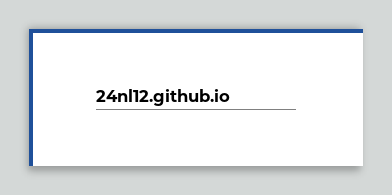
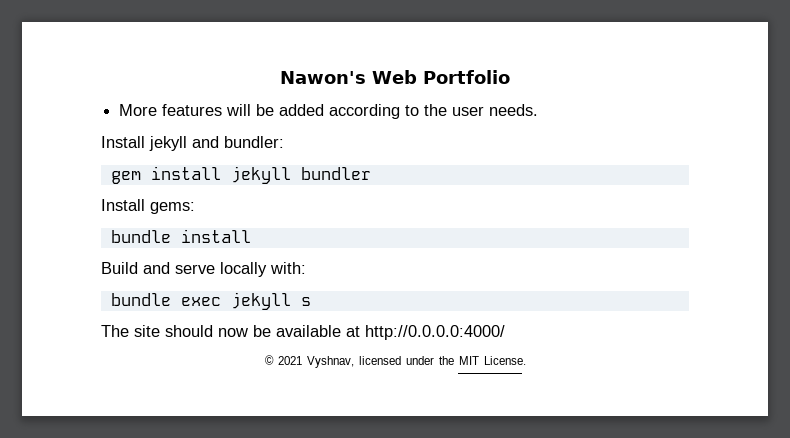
[96,89,230,106] 24nl12.github.io -> [280,70,510,84] [119,104,539,119] [101,136,284,151] [110,166,371,184] [101,199,195,214] [110,229,251,243] [101,262,306,277] [110,292,311,310] [101,325,505,340] [264,355,526,368] Nawon's Web Portfolio // More features will be added according to the user needs. // Install jekyll and bundler: // gem install jekyll bundler // Install gems: // bundle install // Build and serve locally with: // bundle exec jekyll s // The site should now be available at http://0.0.0.0:4000/ // © 2021 Vyshnav, licensed under the MIT License.

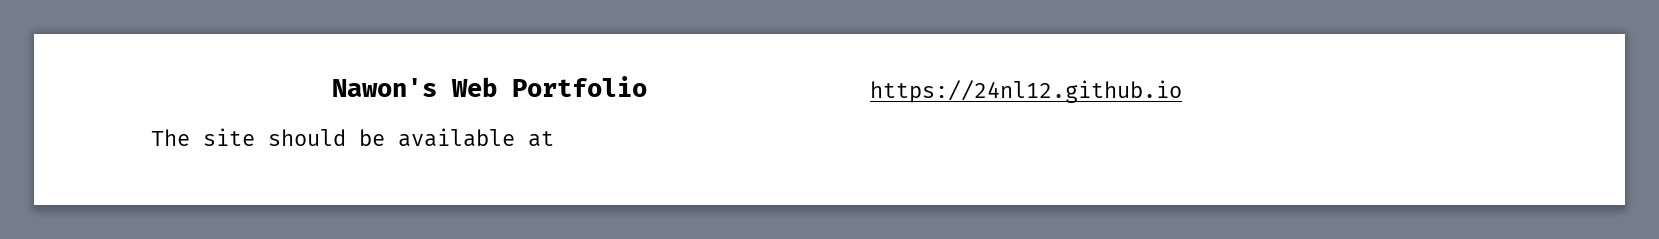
[119,104,539,119] [101,136,284,151] [110,166,371,184] [101,199,195,214] [110,229,251,243] [101,262,306,277] [110,292,311,310] // More features will be added according to the user needs. // Install jekyll and bundler: // gem install jekyll bundler // Install gems: // bundle install // Build and serve locally with: // bundle exec jekyll s -> (647, 86) none
[218,328,248,337] now -> (346, 137) none
[365,325,505,340] [264,355,526,368] http://0.0.0.0:4000/ // © 2021 Vyshnav, licensed under the MIT License. -> [870,80,1182,103] https://24nl12.github.io

